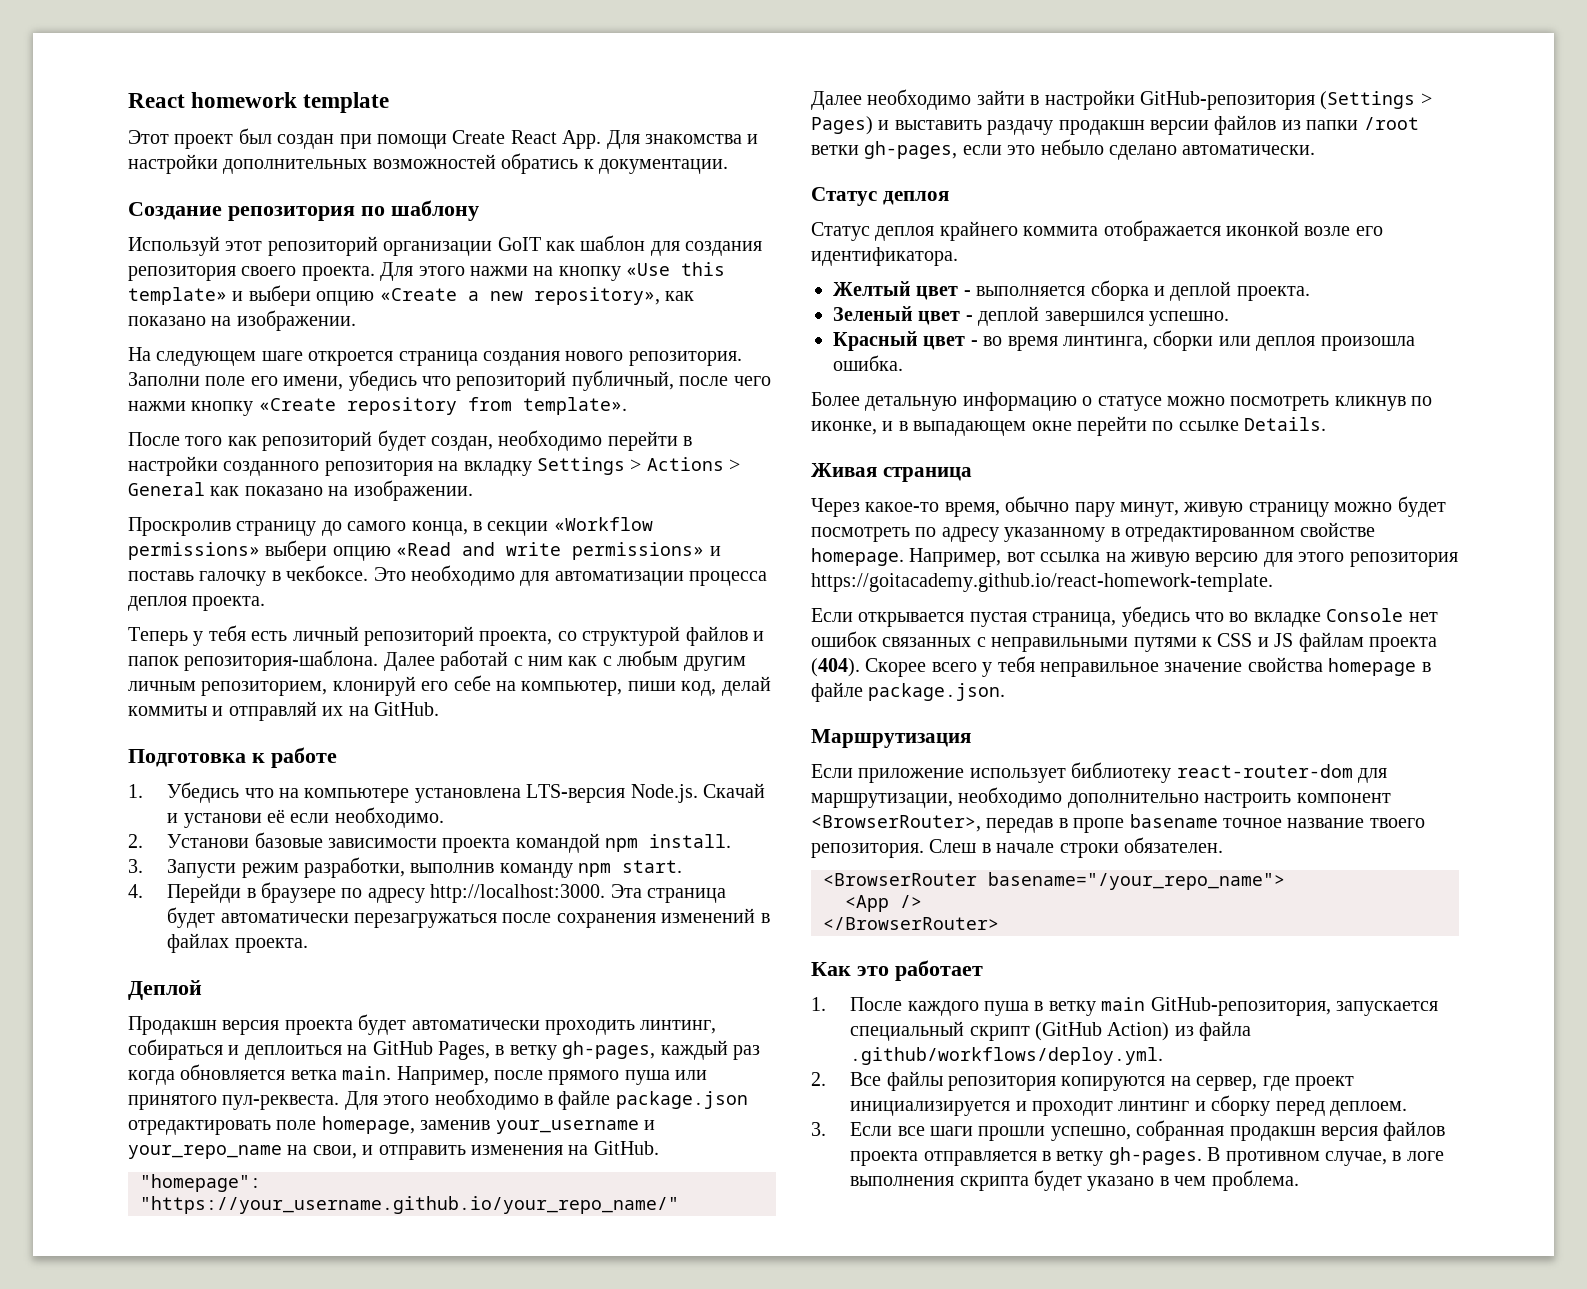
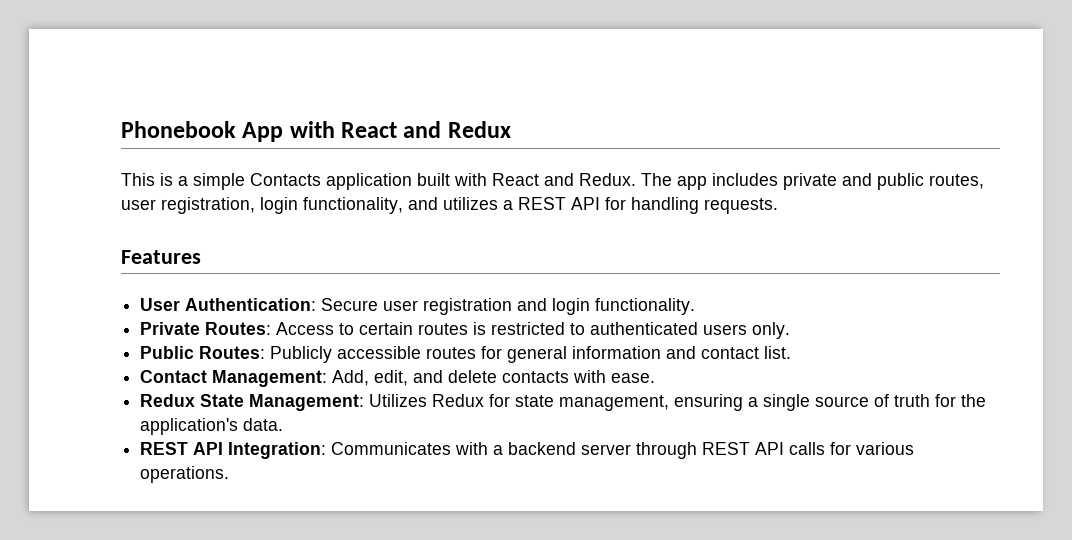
[128,92,390,113] [128,128,759,149] [128,153,728,174] [128,200,479,221] [128,235,763,256] [128,262,726,281] [128,285,694,306] [128,310,356,331] [128,347,742,366] [128,370,771,391] [128,397,627,416] [128,430,693,451] [128,456,741,476] [128,480,473,501] [128,517,653,536] [128,540,721,561] [128,565,768,586] [128,596,266,611] [128,625,764,646] [128,650,746,671] [128,675,771,696] [128,701,439,721] [128,747,337,768] [128,782,765,803] [167,807,444,828] [128,832,732,853] [128,857,683,878] [128,882,726,903] [167,907,770,928] [167,933,308,953] [128,980,202,1000] [128,1014,717,1035] [128,1039,760,1060] [128,1064,708,1085] [128,1089,748,1110] [128,1116,655,1135] [128,1141,659,1160] [140,1174,261,1192] [140,1196,679,1214] [811,89,1432,110] [811,115,1419,135] [811,139,1316,160] [811,187,949,206] [811,220,1383,241] [811,247,958,266] [833,280,1310,301] [833,306,1229,326] [833,330,1415,351] [833,355,903,371] [811,392,1433,411] [811,416,1327,436] [811,463,972,482] [811,496,1446,517] [811,522,1376,542] [811,548,1458,567] [811,573,1273,592] [811,606,1438,627] [811,631,1437,652] [811,656,1431,677] [811,682,1006,702] [811,729,971,748] [811,762,1387,783] [811,787,1391,808] [811,814,1425,833] [811,837,1223,858] [823,872,1285,890] [845,895,922,912] [823,917,999,930] [811,960,983,981] [811,997,1438,1016] [850,1021,1252,1041] [850,1047,1164,1065] [811,1071,1354,1091] [850,1095,1407,1116] [811,1120,1446,1141] [850,1147,1444,1166] [850,1170,1299,1191] React homework template // Этот проект был создан при помощи Create React App. Для знакомства и настройки дополнительных возможностей обратись к документации. // Создание репозитория по шаблону // Используй этот репозиторий организации GoIT как шаблон для создания репозитория своего проекта. Для этого нажми на кнопку «Use this template» и выбери опцию «Create a new repository», как показано на изображении. // На следующем шаге откроется страница создания нового репозитория. Заполни поле его имени, убедись что репозиторий публичный, после чего нажми кнопку «Create repository from template». // После того как репозиторий будет создан, необходимо перейти в настройки созданного репозитория на вкладку Settings > Actions > General как показано на изображении. // Проскролив страницу до самого конца, в секции «Workflow permissions» выбери опцию «Read and write permissions» и поставь галочку в чекбоксе. Это необходимо для автоматизации процесса деплоя проекта. // Теперь у тебя есть личный репозиторий проекта, со структурой файлов и папок репозитория-шаблона. Далее работай с ним как с любым другим личным репозиторием, клонируй его себе на компьютер, пиши код, делай коммиты и отправляй их на GitHub. // Подготовка к работе // 1. Убедись что на компьютере установлена LTS-версия Node.js. Скачай и установи её если необходимо. // 2. Установи базовые зависимости проекта командой npm install. // 3. Запусти режим разработки, выполнив команду npm start. // 4. Перейди в браузере по адресу http://localhost:3000. Эта страница будет автоматически перезагружаться после сохранения изменений в файлах проекта. // Деплой // Продакшн версия проекта будет автоматически проходить линтинг, собираться и деплоиться на GitHub Pages, в ветку gh-pages, каждый раз когда обновляется ветка main. Например, после прямого пуша или принятого пул-реквеста. Для этого необходимо в файле package.json отредактировать поле homepage, заменив your_username и your_repo_name на свои, и отправить изменения на GitHub. // "homepage": "https://your_username.github.io/your_repo_name/" // Далее необходимо зайти в настройки GitHub-репозитория (Settings > Pages) и выставить раздачу продакшн версии файлов из папки /root ветки gh-pages, если это небыло сделано автоматически. // Статус деплоя // Статус деплоя крайнего коммита отображается иконкой возле его идентификатора. // Желтый цвет - выполняется сборка и деплой проекта. // Зеленый цвет - деплой завершился успешно. // Красный цвет - во время линтинга, сборки или деплоя произошла ошибка. // Более детальную информацию о статусе можно посмотреть кликнув по иконке, и в выпадающем окне перейти по ссылке Details. // Живая страница // Через какое-то время, обычно пару минут, живую страницу можно будет посмотреть по адресу указанному в отредактированном свойстве homepage. Например, вот ссылка на живую версию для этого репозитория https://goitacademy.github.io/react-homework-template. // Если открывается пустая страница, убедись что во вкладке Console нет ошибок связанных с неправильными путями к CSS и JS файлам проекта (404). Скорее всего у тебя неправильное значение свойства homepage в файле package.json. // Маршрутизация // Если приложение использует библиотеку react-router-dom для маршрутизации, необходимо дополнительно настроить компонент <BrowserRouter>, передав в пропе basename точное название твоего репозитория. Слеш в начале строки обязателен. // <BrowserRouter basename="/your_repo_name"> // <App /> // </BrowserRouter> // Как это работает // 1. После каждого пуша в ветку main GitHub-репозитория, запускается специальный скрипт (GitHub Action) из файла .github/workflows/deploy.yml. // 2. Все файлы репозитория копируются на сервер, где проект инициализируется и проходит линтинг и сборку перед деплоем. // 3. Если все шаги прошли успешно, собранная продакшн версия файлов проекта отправляется в ветку gh-pages. В противном случае, в логе выполнения скрипта будет указано в чем проблема. -> [121,121,511,142] [121,173,984,190] [121,197,778,214] [121,250,201,264] [140,298,696,315] [140,322,791,339] [140,346,792,363] [140,370,656,387] [140,394,987,411] [140,418,284,435] [140,442,915,459] [140,466,230,483] Phonebook App with React and Redux // This is a simple Contacts application built with React and Redux. The app includes private and public routes, user registration, login functionality, and utilizes a REST API for handling requests. // Features // User Authentication: Secure user registration and login functionality. // Private Routes: Access to certain routes is restricted to authenticated users only. // Public Routes: Publicly accessible routes for general information and contact list. // Contact Management: Add, edit, and delete contacts with ease. // Redux State Management: Utilizes Redux for state management, ensuring a single source of truth for the application's data. // REST API Integration: Communicates with a backend server through REST API calls for various operations.

